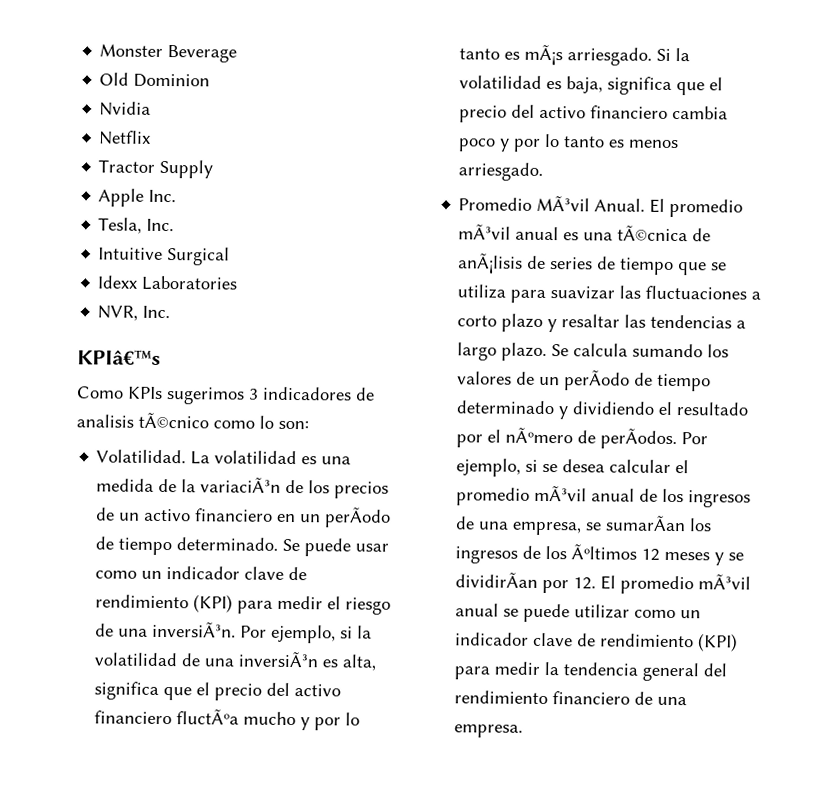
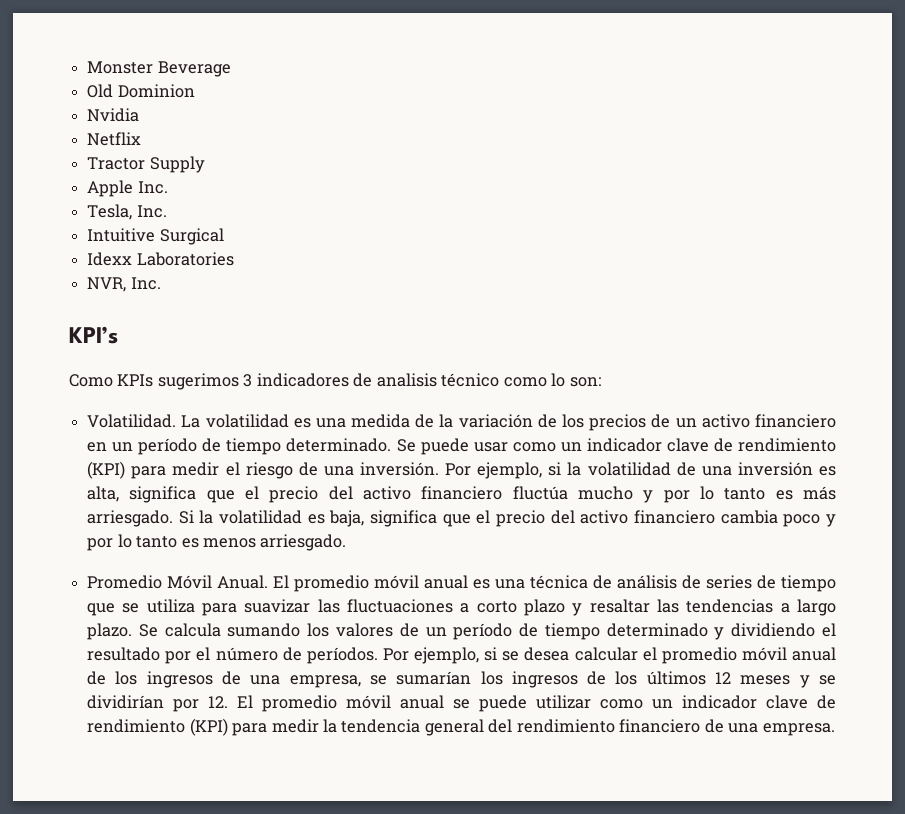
[77,349,161,365] KPIâ€™s -> [69,326,118,344] KPI’s
[138,412,209,429] tÃ©cnico -> [441,373,500,387] técnico
[200,477,282,493] variaciÃ³n -> [458,414,533,428] variación
[324,507,392,528] perÃodo -> [138,438,198,455] período
[152,621,237,638] inversiÃ³n. -> [359,462,439,476] inversión.
[238,651,320,668] inversiÃ³n -> [737,462,813,476] inversión
[176,709,240,725] fluctÃºa -> [512,486,568,500] fluctúa
[524,44,564,66] mÃ¡s -> [803,486,837,500] más
[536,195,591,212] MÃ³vil -> [167,575,213,589] Móvil
[458,224,512,240] mÃ³vil -> [374,575,420,589] móvil
[617,225,712,242] [457,253,524,274] tÃ©cnica de anÃ¡lisis -> [530,575,678,589] técnica de análisis
[564,370,631,391] perÃodo -> [453,623,513,640] período
[505,427,678,450] nÃºmero de perÃodos. -> [215,647,378,664] número de períodos.
[534,485,588,502] mÃ³vil -> [741,647,787,661] móvil
[605,515,687,532] sumarÃan -> [396,671,472,685] sumarían
[571,544,638,560] Ãºltimos -> [646,671,706,685] últimos
[455,572,539,588] dividirÃan -> [87,695,165,709] dividirían
[698,574,752,590] mÃ³vil -> [346,695,392,709] móvil

